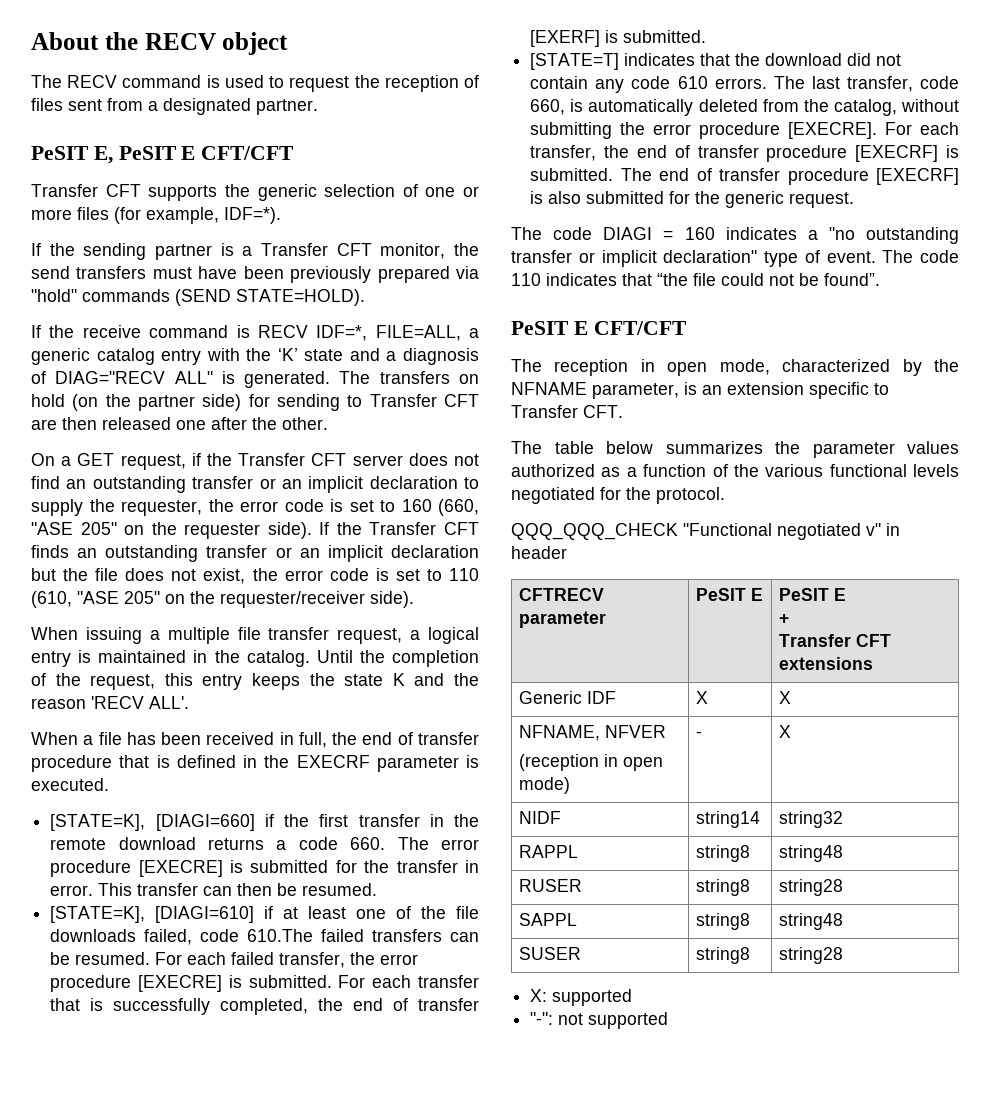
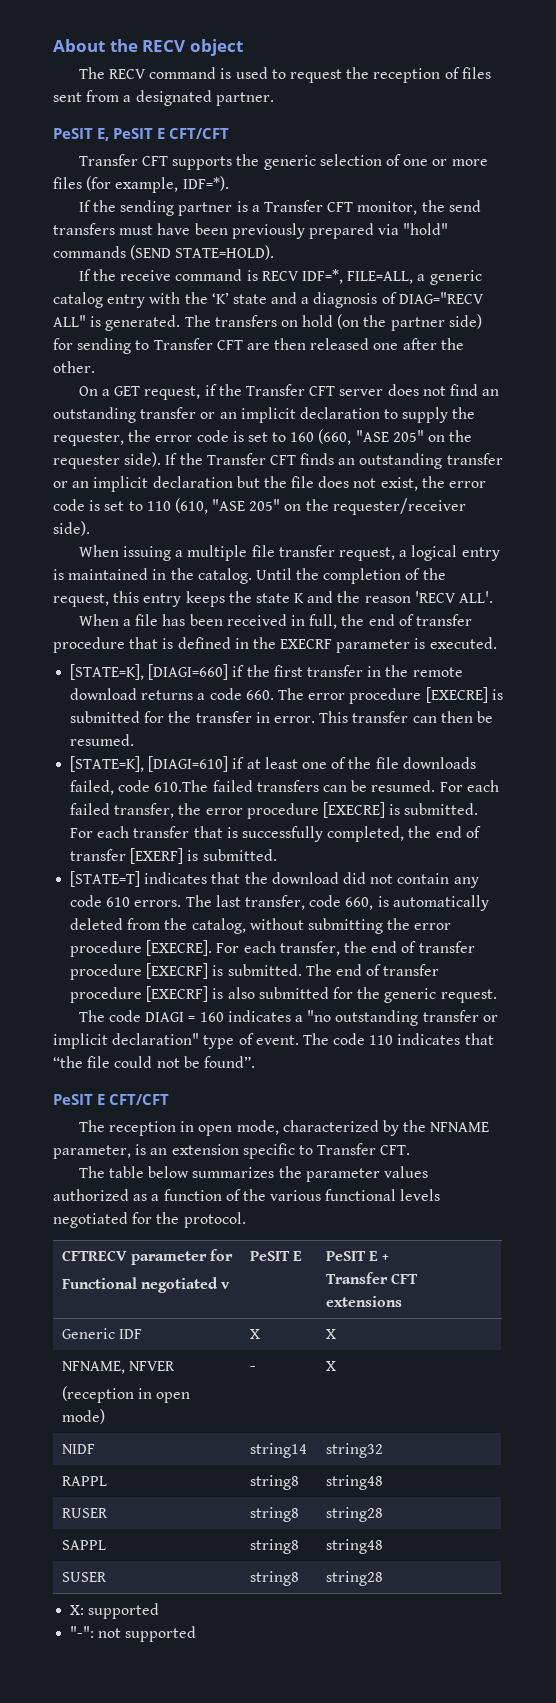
[511,523,900,540] [511,546,567,559] [518,588,604,601] [518,611,606,628] // QQQ_QQQ_CHECK "Functional negotiated v" in header // CFTRECV parameter -> [61,1249,234,1265] [61,1277,231,1293] // CFTRECV parameter for // Functional negotiated v
(846, 594) // -> (379, 1256) none

